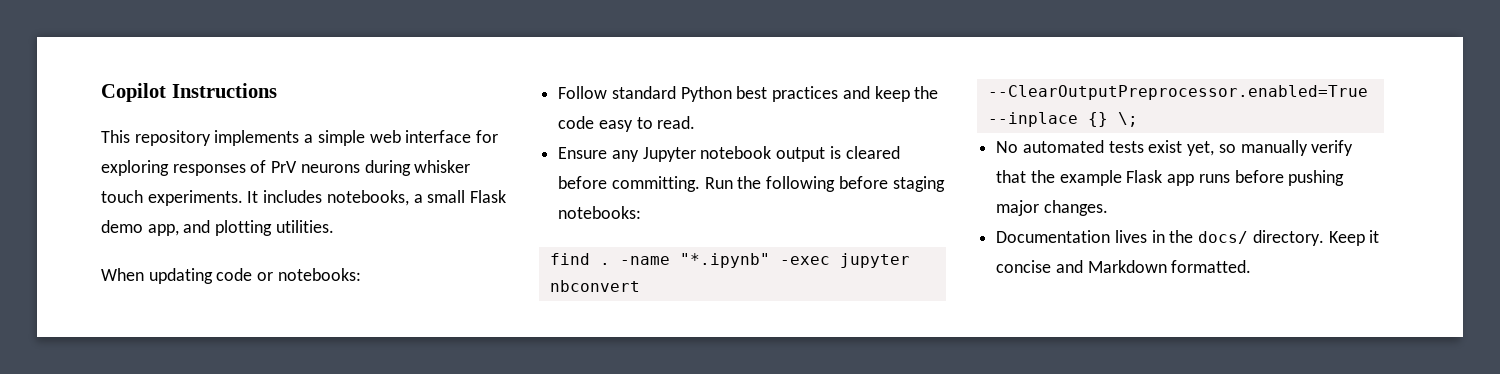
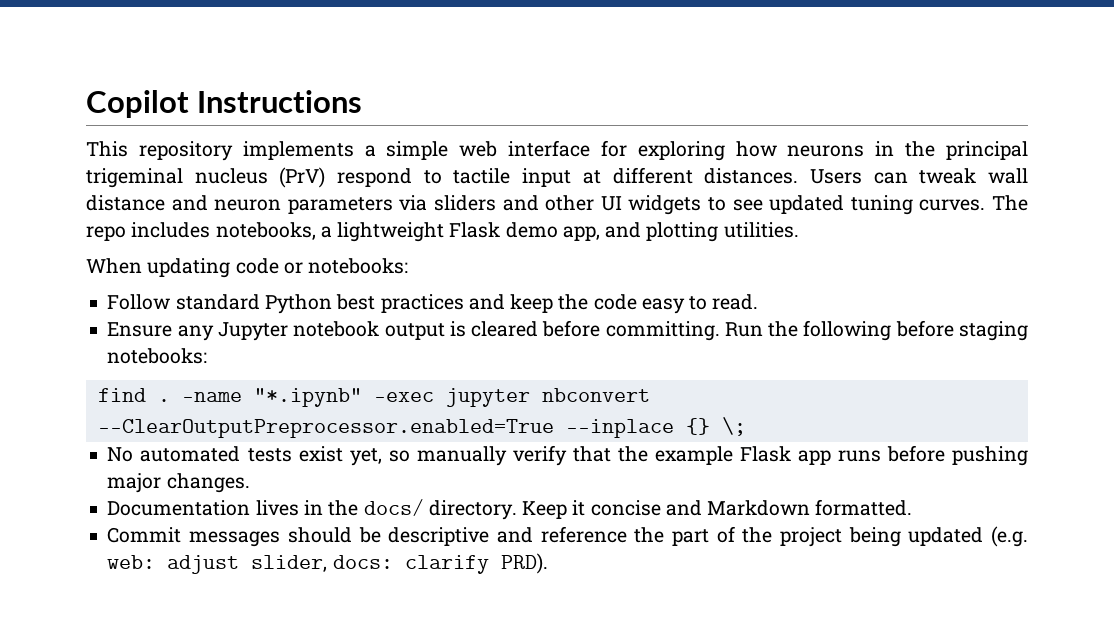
[172,160,471,176] [101,190,259,206] responses of PrV neurons during whisker touch experiments. It -> [735,141,1028,160] [86,167,1029,188] [86,195,1029,215] [86,226,126,241] how neurons in the principal trigeminal nucleus (PrV) respond to tactile input at different distances. Users can tweak wall distance and neuron parameters via sliders and other UI widgets to see updated tuning curves. The repo
[427,190,466,203] small -> [337,222,445,242] lightweight
(1252, 266) none -> [107,526,1028,547] [107,553,548,574] // Commit messages should be descriptive and reference the part of the project being updated (e.g. web: adjust slider, docs: clarify PRD).

